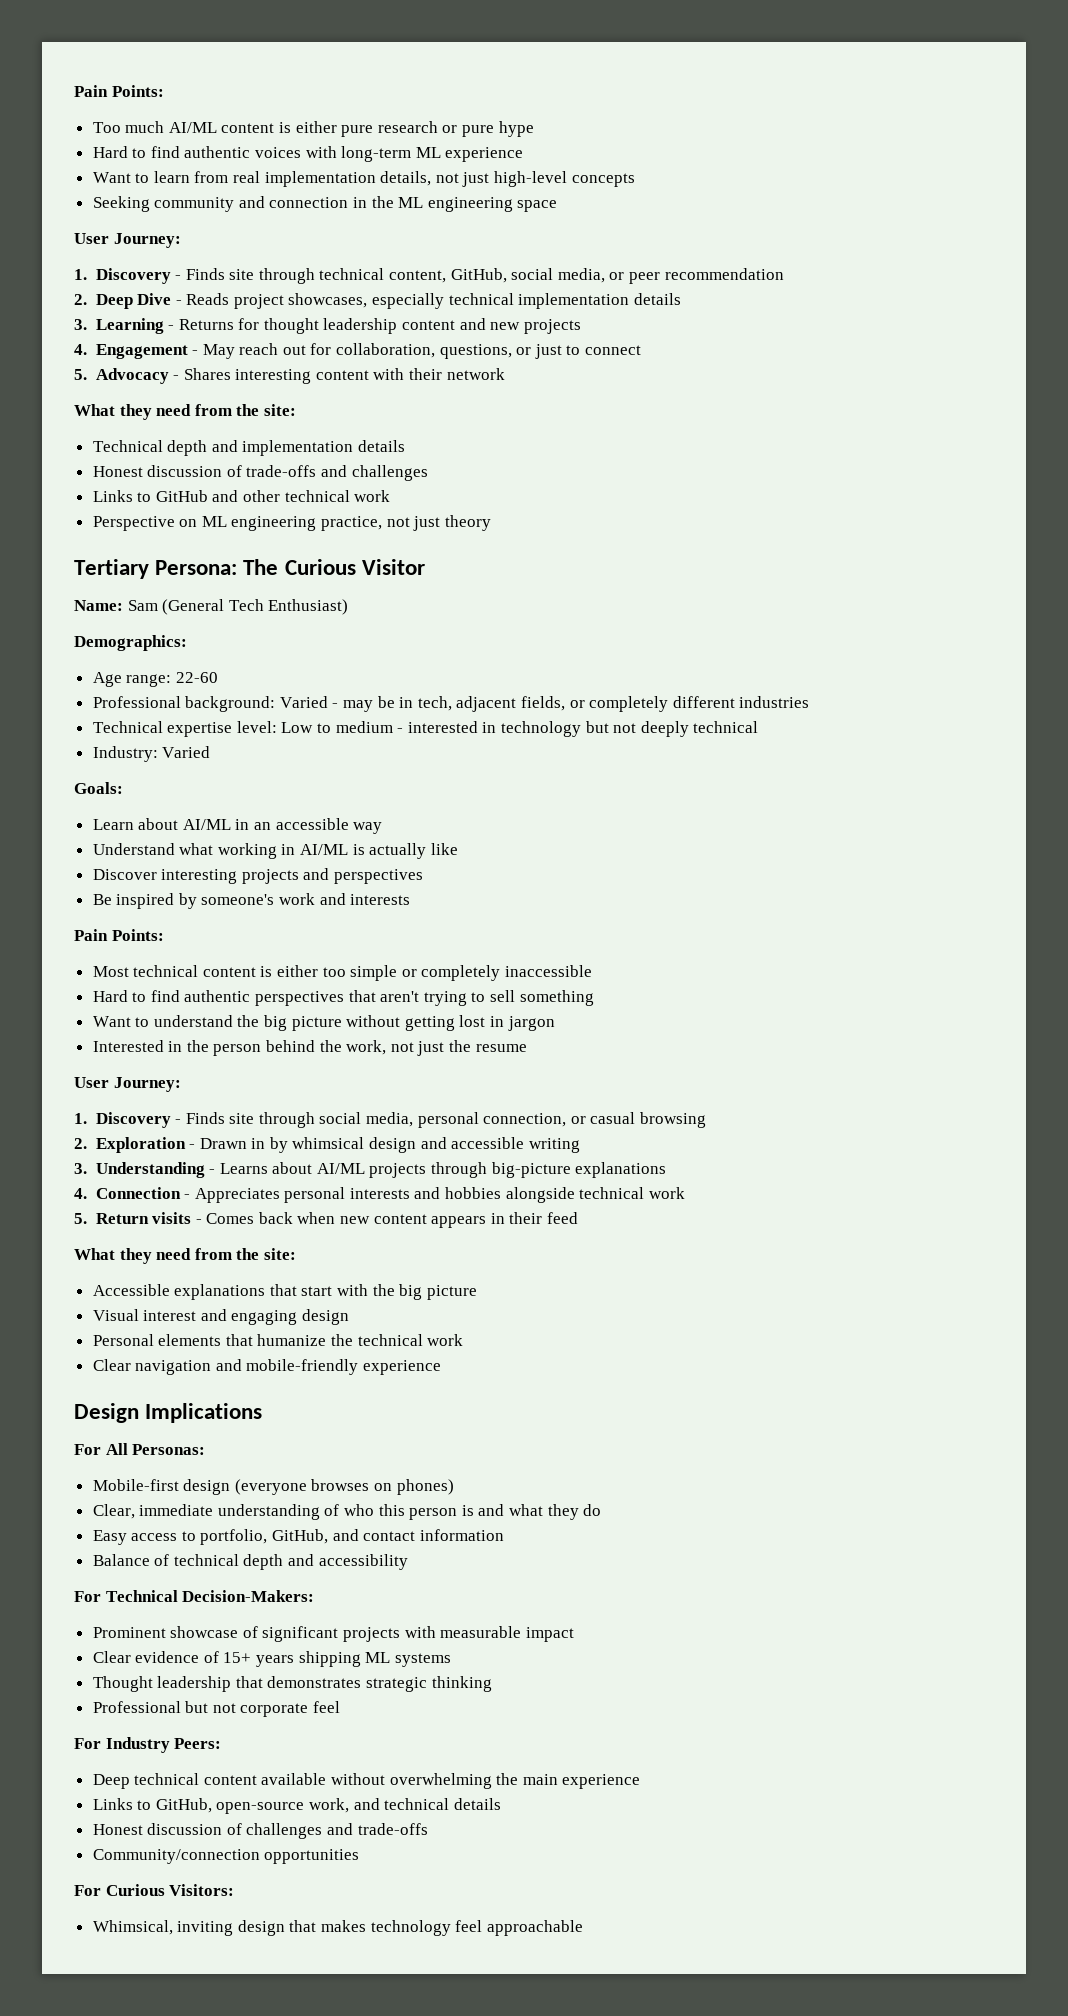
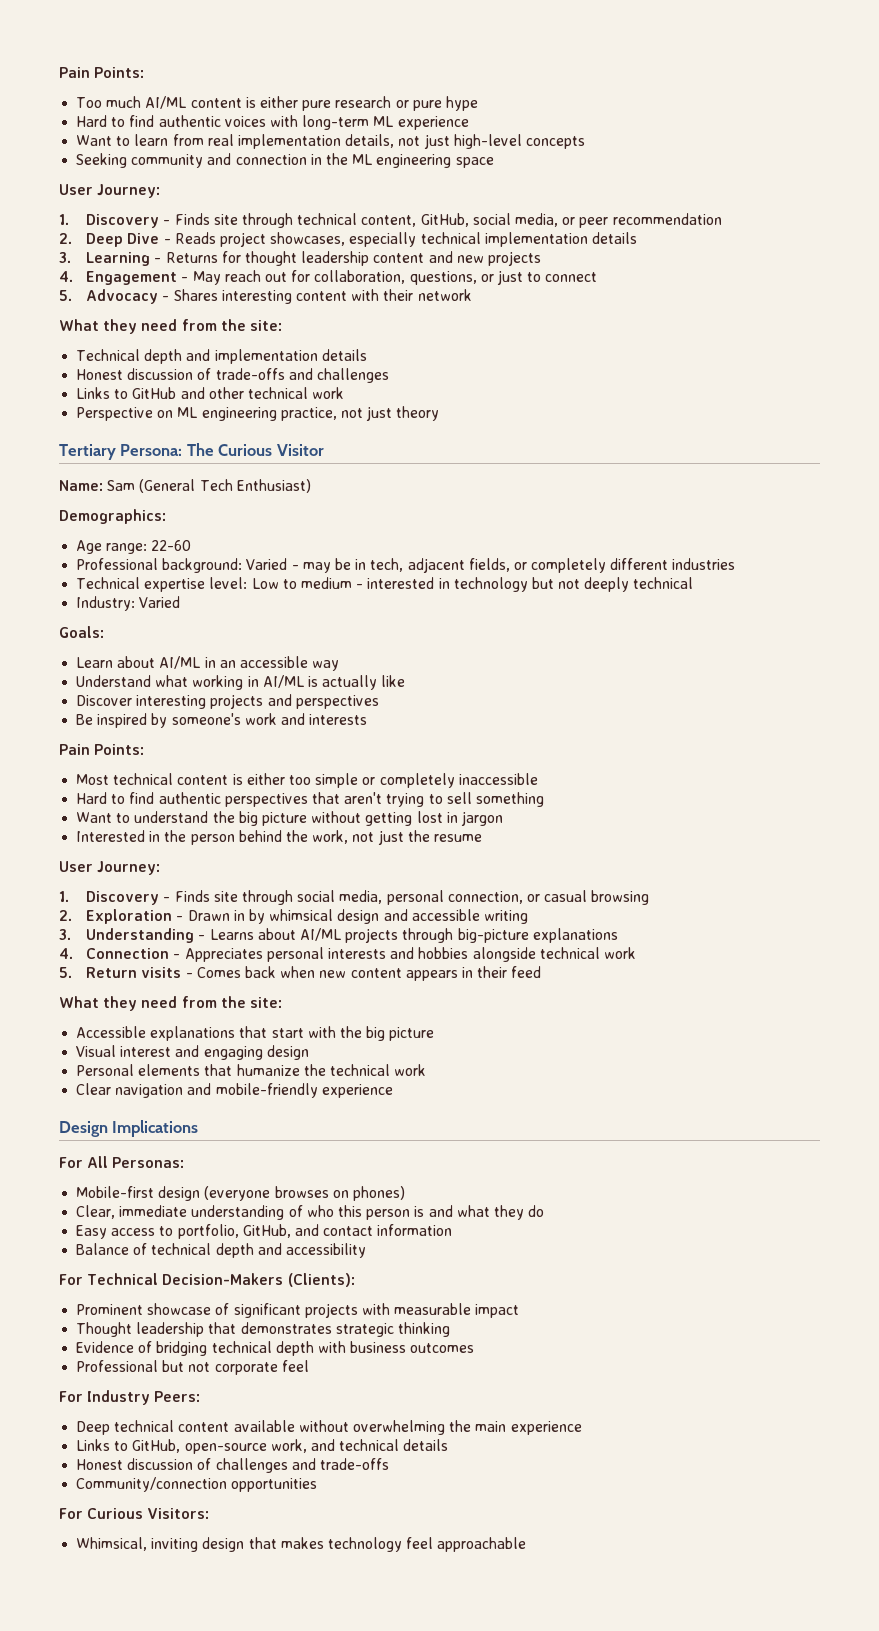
[182,1590,315,1602] Decision-Makers: -> [162,1273,355,1287] Decision-Makers (Clients):
[92,1651,451,1667] // Clear evidence of 15+ years shipping ML systems -> (520, 1311) none
(492, 1684) none -> [76,1341,475,1356] // Evidence of bridging technical depth with business outcomes

